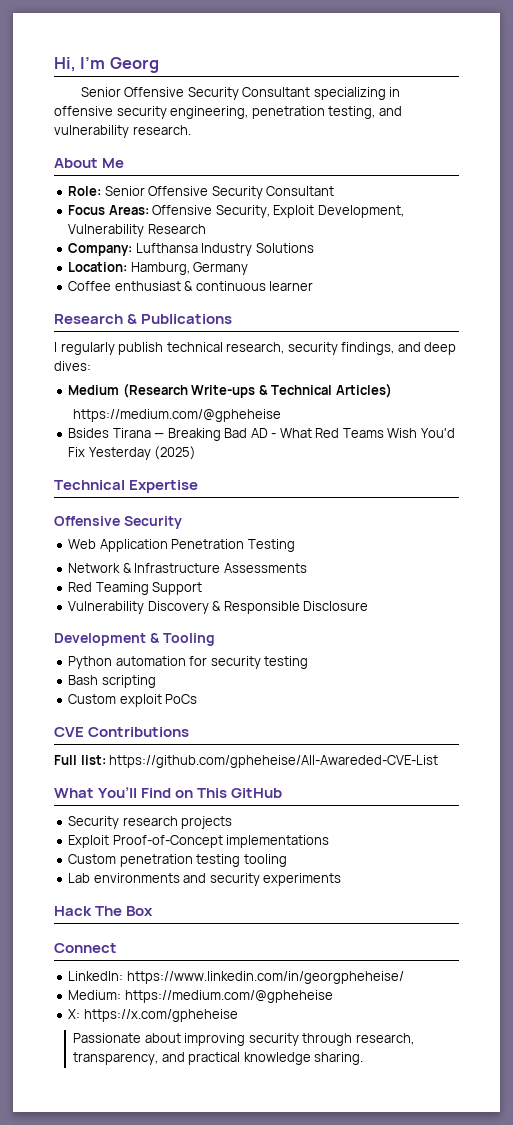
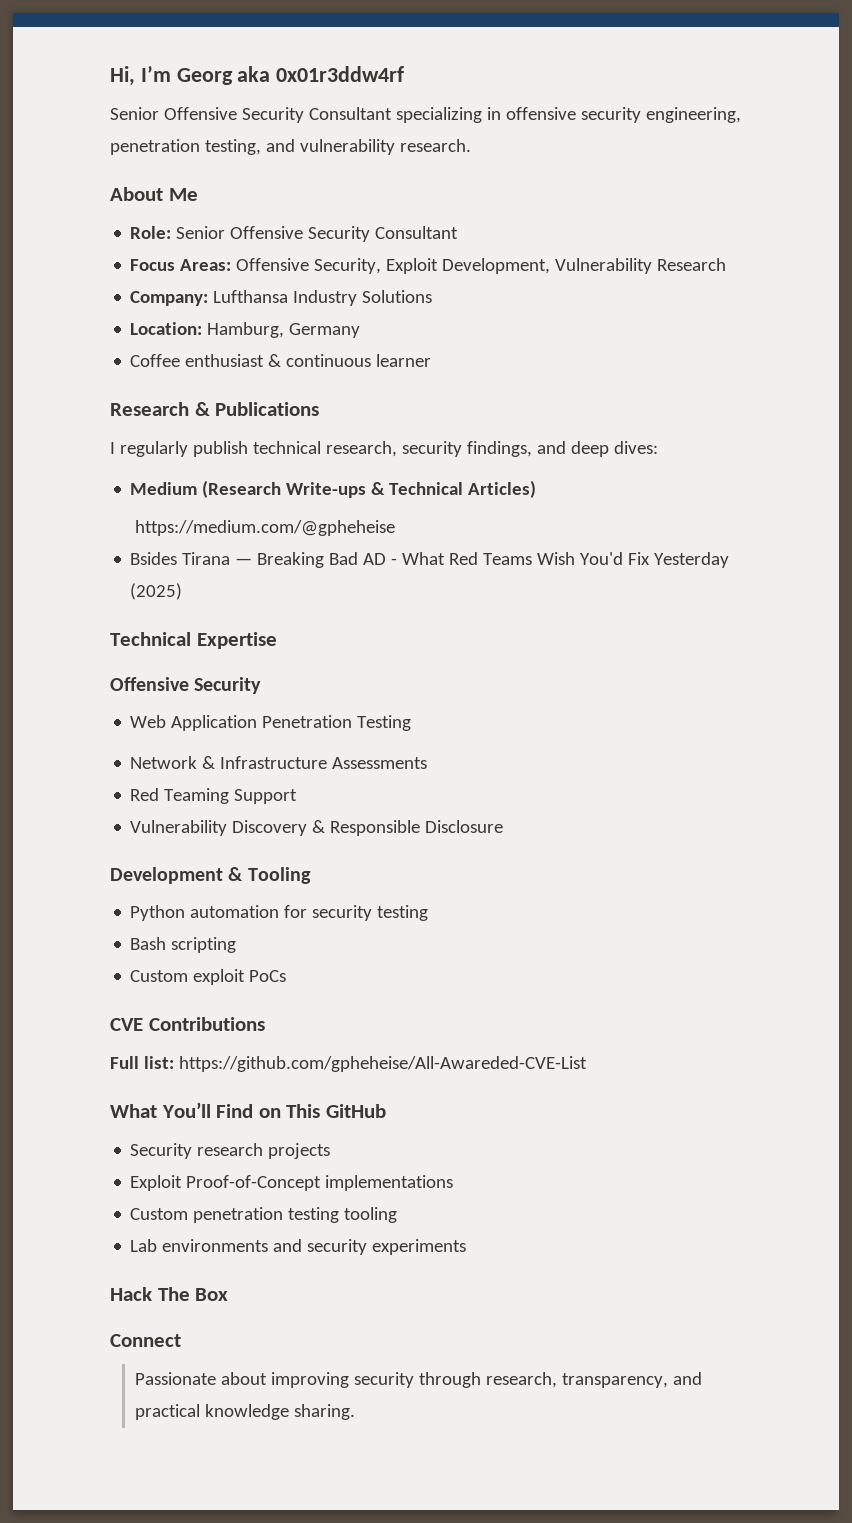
(159, 65) none -> [237,66,405,82] aka 0x01r3ddw4rf
[68,971,404,984] [68,990,333,1003] [68,1009,238,1022] // LinkedIn: https://www.linkedin.com/in/georgpheheise/ // Medium: https://medium.com/@gpheheise // X: https://x.com/gpheheise -> (181, 1340) none

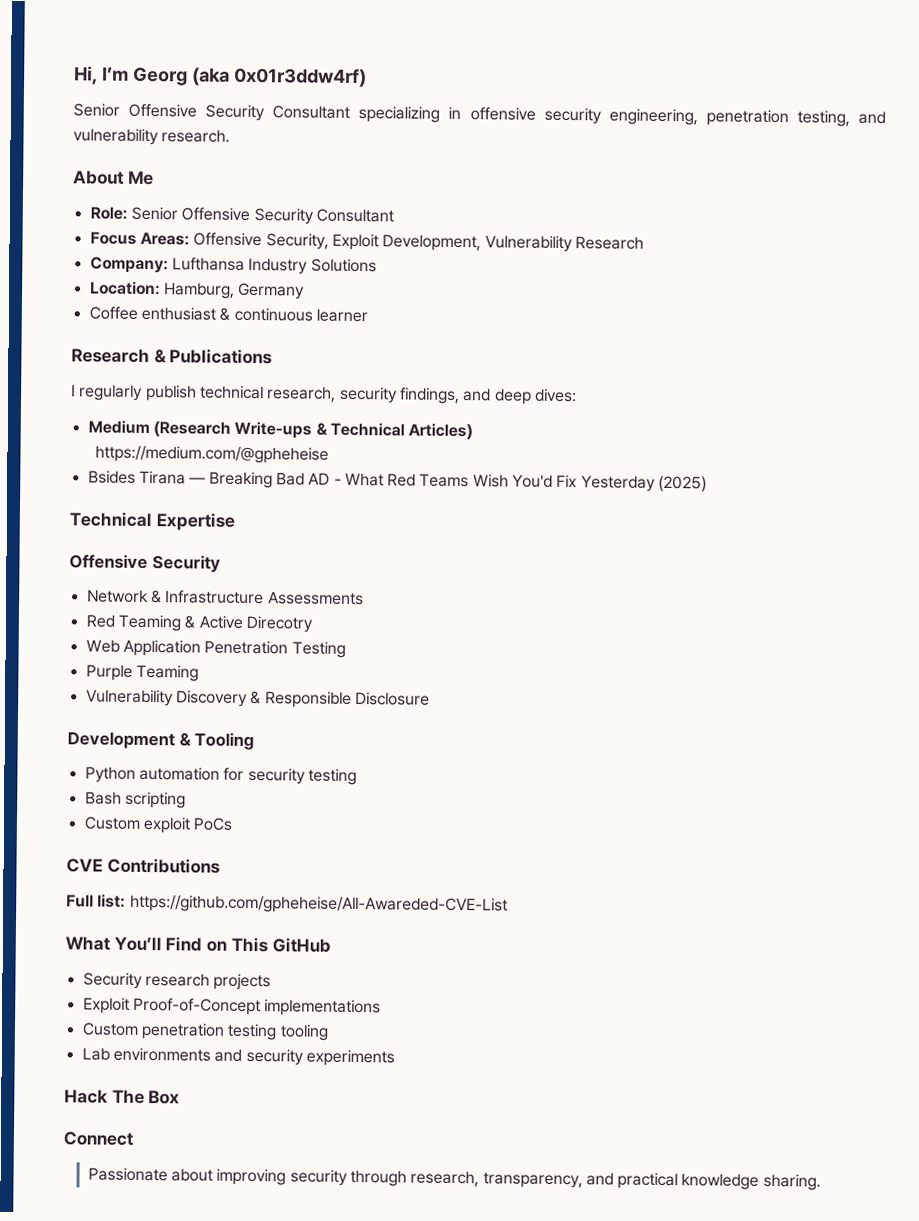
[237,66,405,82] aka 0x01r3ddw4rf -> [191,67,367,88] (aka 0x01r3ddw4rf)
[130,715,412,731] // Web Application Penetration Testing -> (221, 564) none
[234,789,298,804] Support -> [184,615,313,633] [85,639,346,658] [85,664,199,682] & Active Direcotry // Web Application Penetration Testing // Purple Teaming

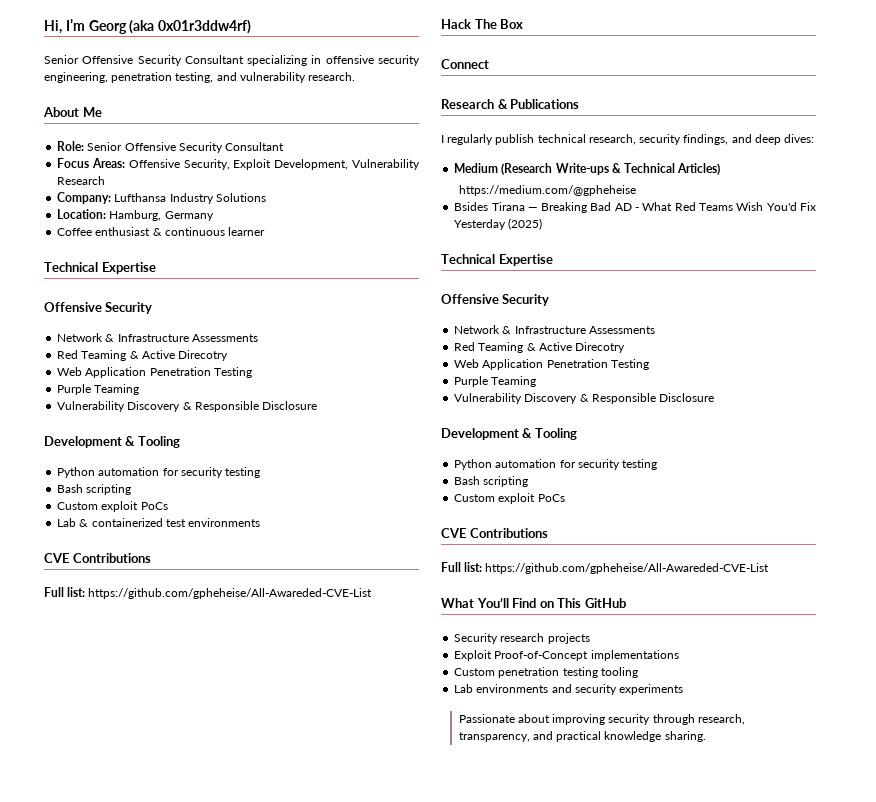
(368, 315) none -> [44,262,156,274] [44,302,153,314] [57,333,258,342] [57,350,229,361] [57,367,252,378] [57,384,140,395] [57,401,318,412] [44,436,180,448] [57,467,261,478] [57,484,132,495] [57,501,168,512] [57,518,261,527] [44,553,151,563] [44,587,373,599] [441,19,524,29] [441,59,489,69] // Technical Expertise // Offensive Security // Network & Infrastructure Assessments // Red Teaming & Active Direcotry // Web Application Penetration Testing // Purple Teaming // Vulnerability Discovery & Responsible Disclosure // Development & Tooling // Python automation for security testing // Bash scripting // Custom exploit PoCs // Lab & containerized test environments // CVE Contributions // Full list: https://github.com/gpheheise/All-Awareded-CVE-List // Hack The Box // Connect
[64,1089,181,1105] [63,1131,134,1146] // Hack The Box // Connect -> (684, 689) none

